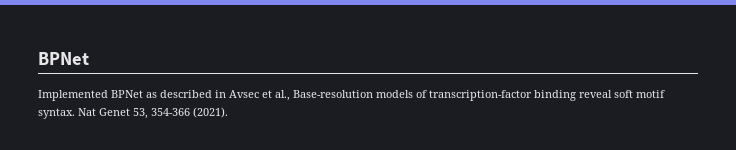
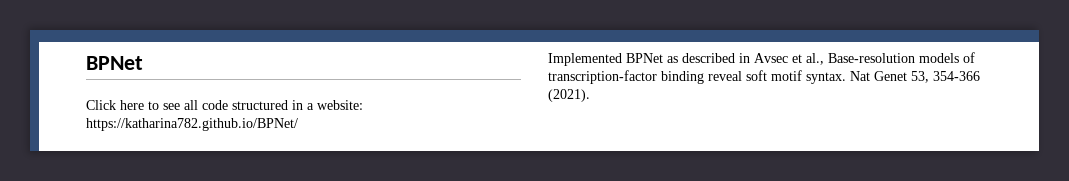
[38,52,89,65] BPNet -> [86,56,143,70] [86,100,363,110] [86,118,298,131] BPNet // Click here to see all code structured in a website: https://katharina782.github.io/BPNet/

